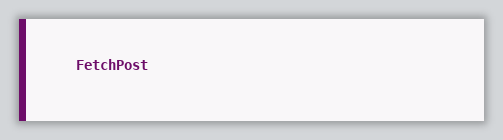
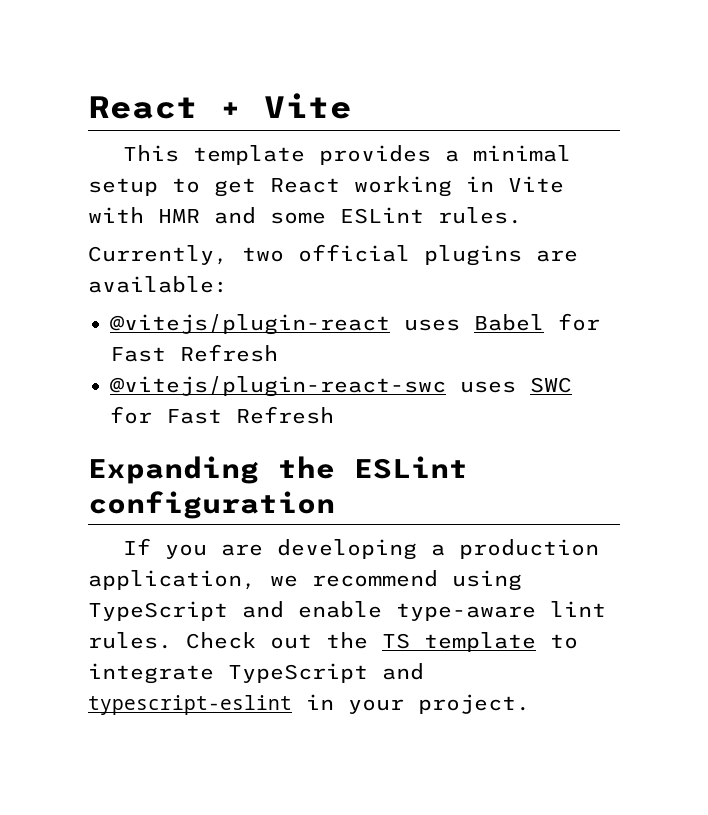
[76,59,148,70] FetchPost -> [88,93,352,119] [122,145,571,165] [88,176,564,197] [88,207,522,224] [88,244,578,266] [88,276,228,293] [110,313,600,335] [110,344,278,362] [110,376,572,397] [110,406,334,424] [88,456,468,484] [88,491,335,519] [122,538,599,560] [88,570,522,591] [88,601,606,621] [88,632,578,652] [88,663,424,684] [88,694,530,715] React + Vite // This template provides a minimal setup to get React working in Vite with HMR and some ESLint rules. // Currently, two official plugins are available: // @vitejs/plugin-react uses Babel for Fast Refresh // @vitejs/plugin-react-swc uses SWC for Fast Refresh // Expanding the ESLint configuration // If you are developing a production application, we recommend using TypeScript and enable type-aware lint rules. Check out the TS template to integrate TypeScript and typescript-eslint in your project.

